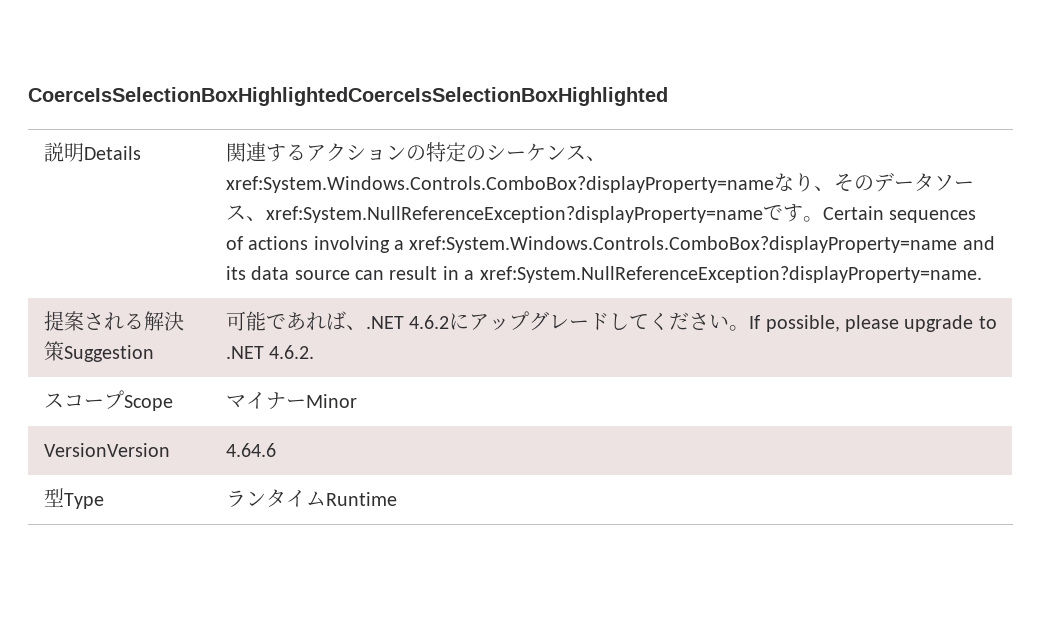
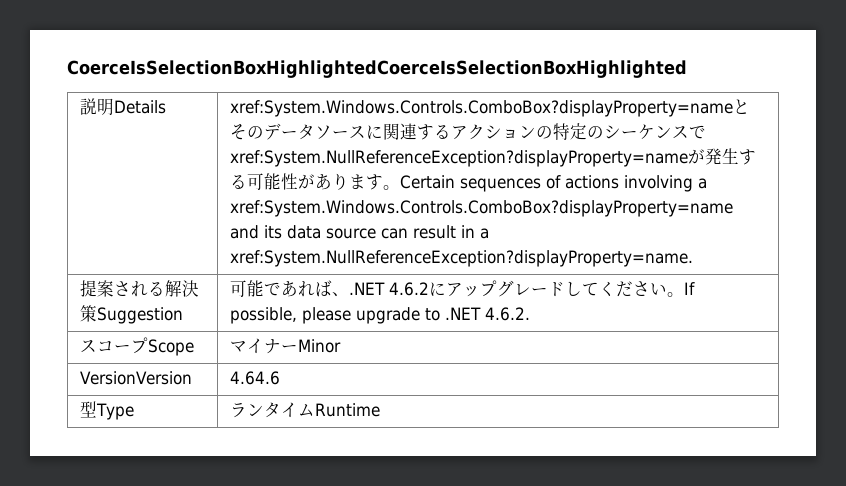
(141, 153) none -> [230,99,751,117] [230,123,384,140] xref:System.Windows.Controls.ComboBox?displayProperty=nameとそのデータソースに
[585,156,606,161] [225,172,974,193] [225,205,783,223] 、xref:System.Windows.Controls.ComboBox?displayProperty=nameなり、そのデータソース、xref:System.NullReferenceException?displayProperty=nameで -> [689,125,707,139] [230,148,757,167] [230,173,367,190] でxref:System.NullReferenceException?displayProperty=nameが発生する可能性がありま

